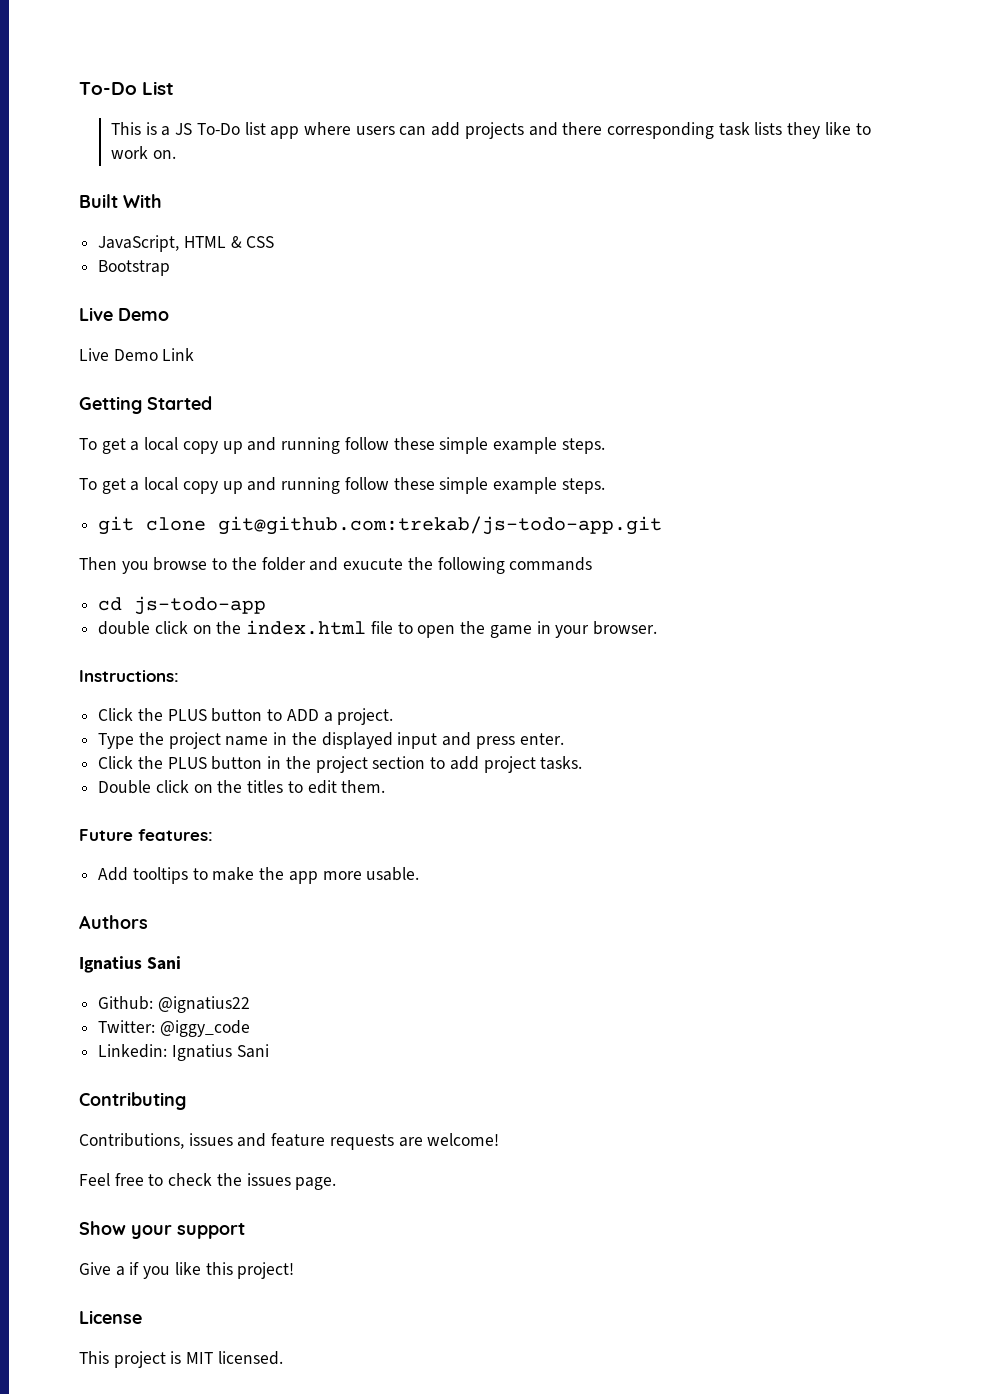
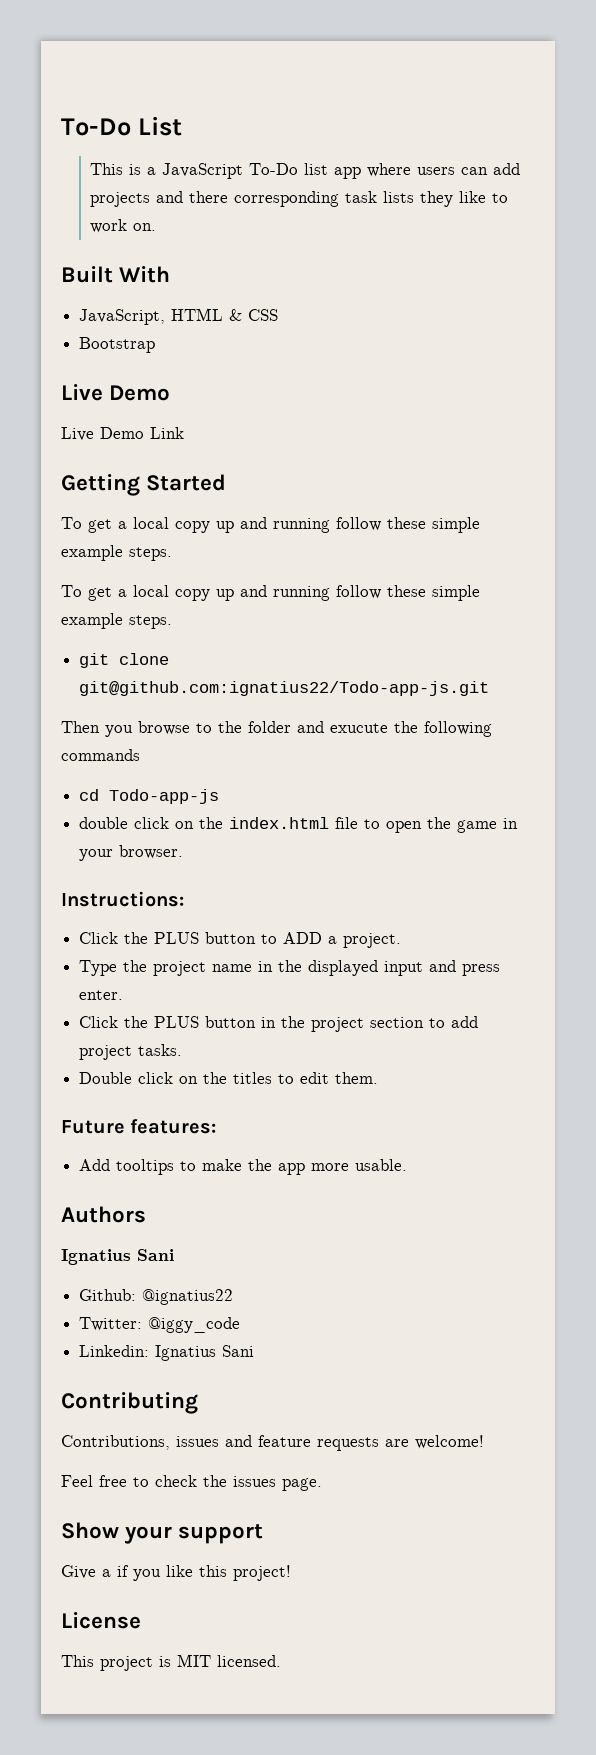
[175,123,193,135] JS -> [162,163,244,179] JavaScript
[218,516,663,535] git@github.com:trekab/js-todo-app.git -> [79,681,490,696] git@github.com:ignatius22/Todo-app-js.git
[134,596,267,615] js-todo-app -> [109,789,220,804] Todo-app-js

